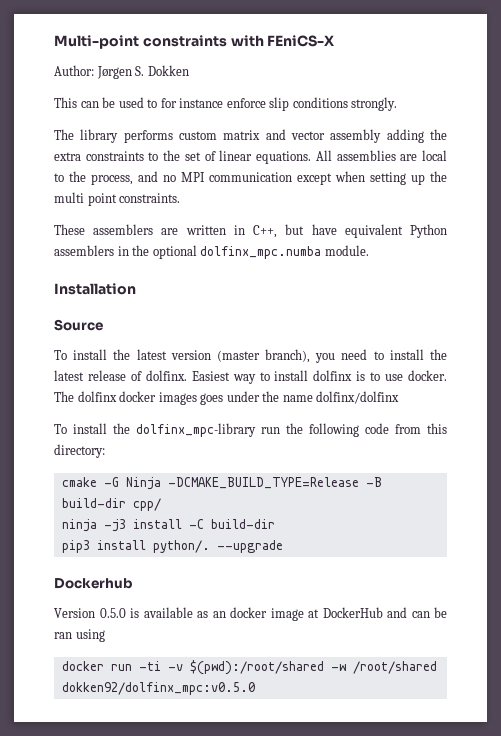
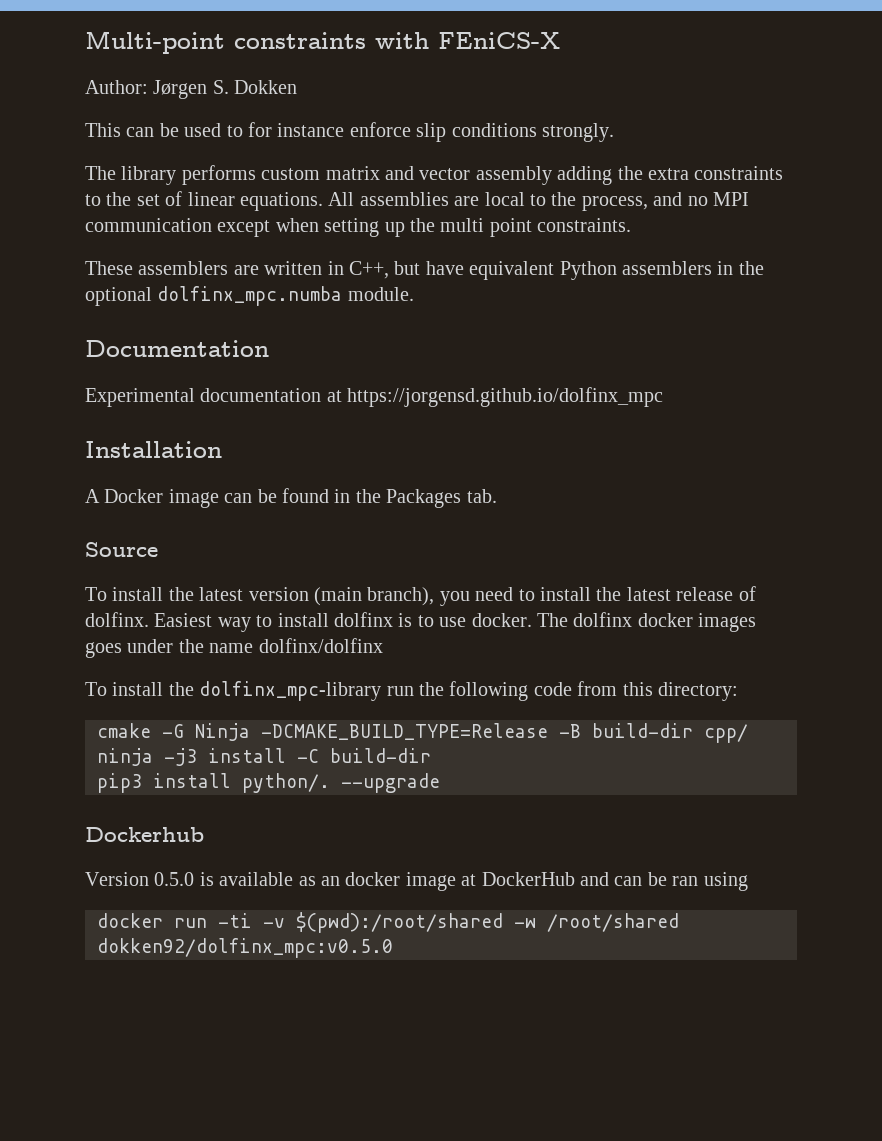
[54,283,136,295] Installation -> [85,340,269,357] [85,387,664,407] [85,441,222,458] [85,488,497,508] Documentation // Experimental documentation at https://jorgensd.github.io/dolfinx_mpc // Installation // A Docker image can be found in the Packages tab.
[216,350,260,362] (master -> [314,587,362,606] (main

